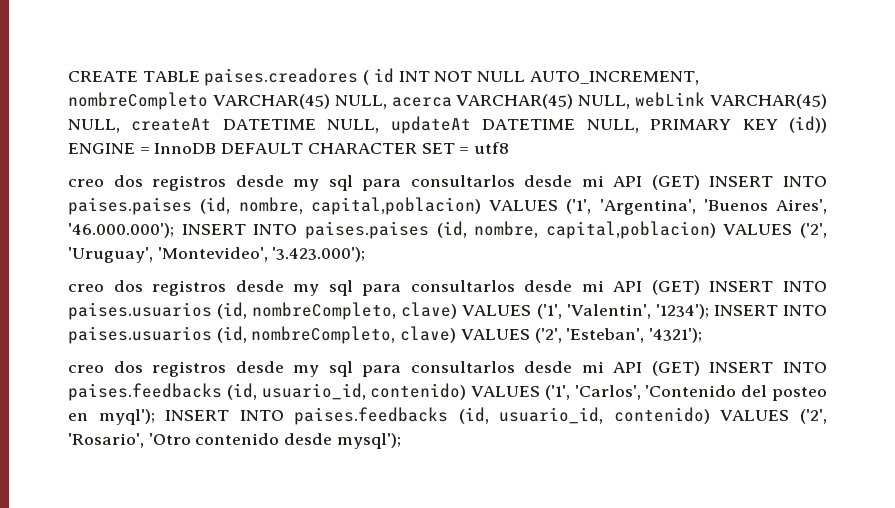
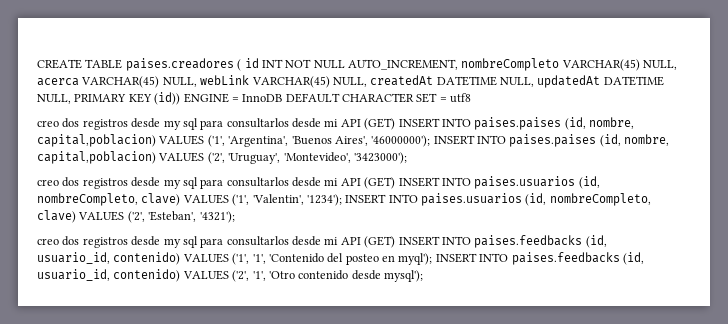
[131,116,471,134] createAt DATETIME NULL, updateAt -> [370,75,601,88] createdAt DATETIME NULL, updatedAt
[68,223,174,238] '46.000.000'); -> [371,135,431,147] '46000000');
[272,247,366,262] '3.423.000'); -> [353,152,407,164] '3423000');
[574,385,641,400] 'Carlos', -> [252,254,266,264] '1',
[68,433,144,448] 'Rosario', -> [252,271,266,281] '1',

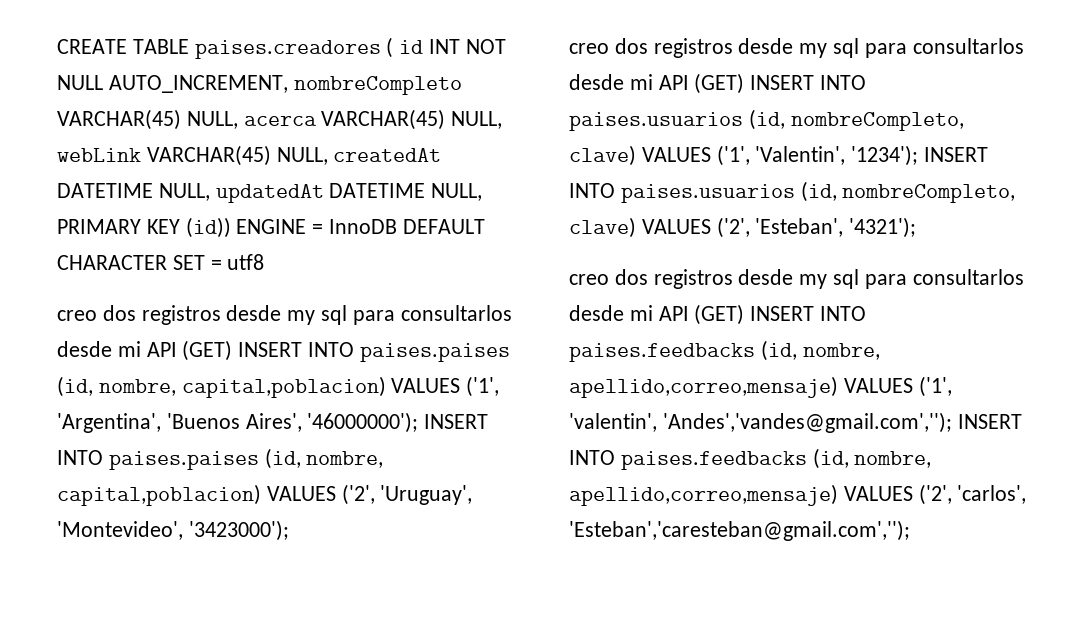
[37,252,644,265] [37,269,423,282] usuario_id, contenido) VALUES ('1', '1', 'Contenido del posteo en myql'); INSERT INTO paises.feedbacks (id, usuario_id, contenido) VALUES ('2', '1', 'Otro contenido desde mysql'); -> [802,343,880,360] [569,376,952,398] [569,412,1022,433] [569,448,932,470] [569,484,1027,506] [569,520,910,541] nombre, apellido,correo,mensaje) VALUES ('1', 'valentin', 'Andes','vandes@gmail.com',''); INSERT INTO paises.feedbacks (id, nombre, apellido,correo,mensaje) VALUES ('2', 'carlos', 'Esteban','caresteban@gmail.com','');

